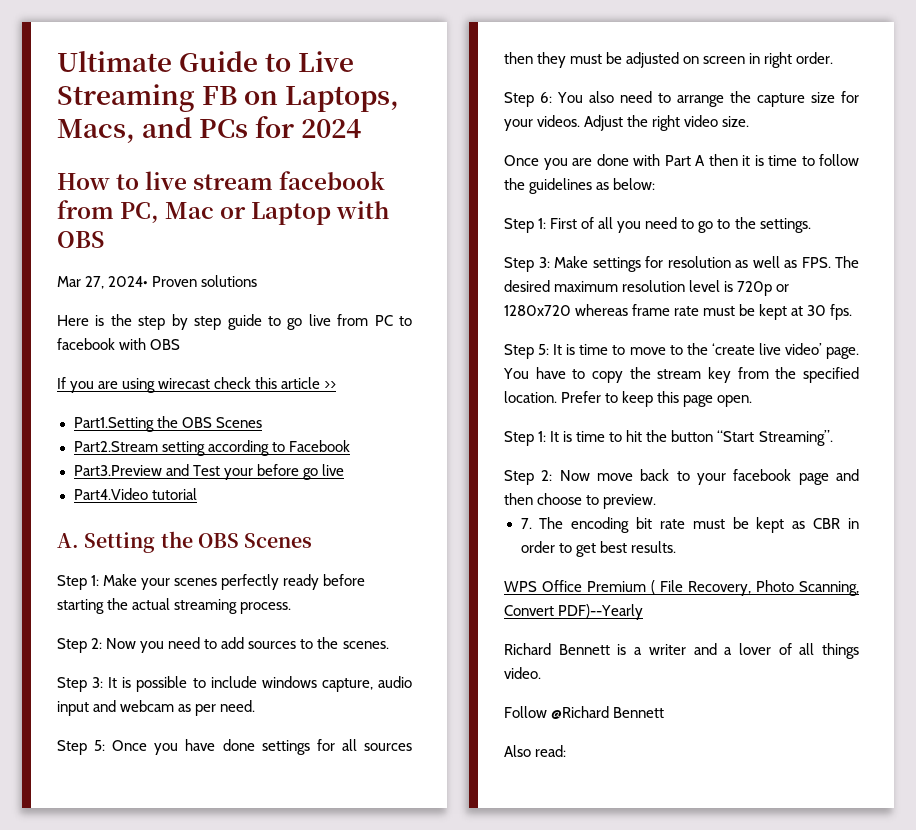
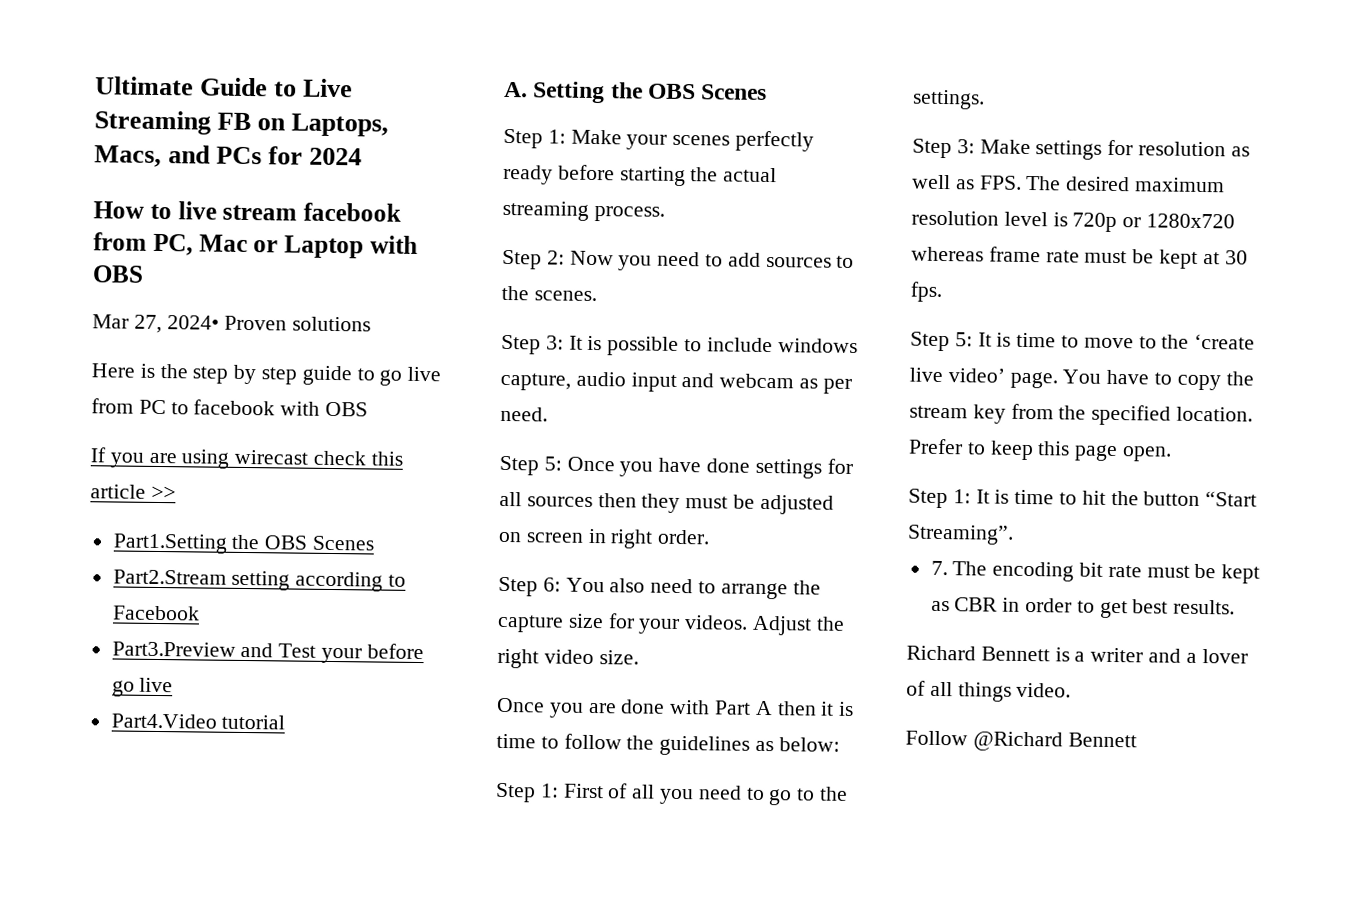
[504,469,859,485] [504,493,657,509] // Step 2: Now move back to your facebook page and then choose to preview. -> (1014, 534) none
[504,580,859,596] [504,604,644,620] // WPS Office Premium ( File Recovery, Photo Scanning, Convert PDF)--Yearly -> (1236, 607) none
[504,745,567,757] // Also read: -> (1137, 740) none

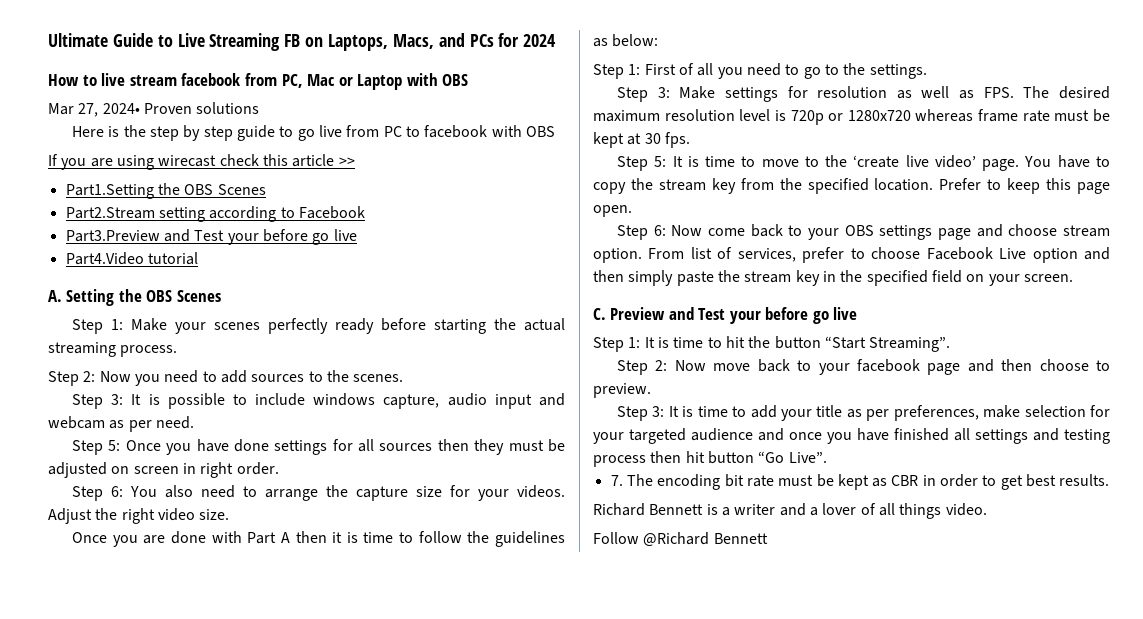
(1173, 454) none -> [617,224,1110,240] [593,247,1110,263] [593,270,1073,286] [593,307,858,324] // Step 6: Now come back to your OBS settings page and choose stream option. From list of services, prefer to choose Facebook Live option and then simply paste the stream key in the specified field on your screen. // C. Preview and Test your before go live
(1014, 534) none -> [617,359,1110,375] [593,383,651,398] [617,405,1110,421] [593,428,1110,444] [593,451,827,467] // Step 2: Now move back to your facebook page and then choose to preview. // Step 3: It is time to add your title as per preferences, make selection for your targeted audience and once you have finished all settings and testing process then hit button “Go Live”.

